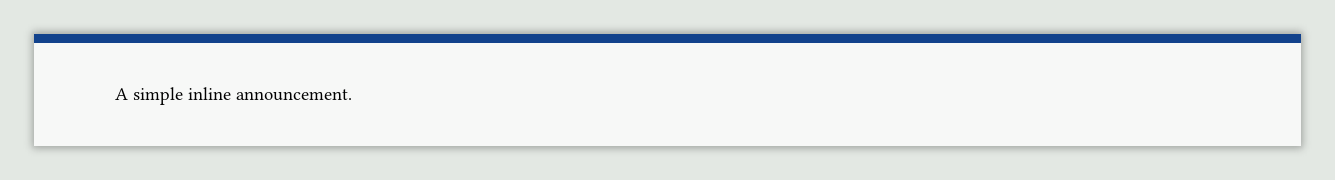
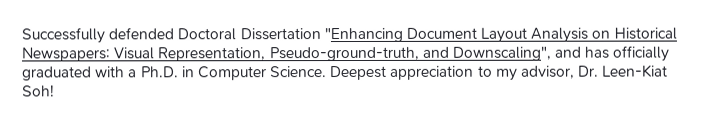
[115,87,352,105] A simple inline announcement. -> [21,27,677,44] [21,45,670,62] [22,64,669,81] [22,84,55,97] Successfully defended Doctoral Dissertation "Enhancing Document Layout Analysis on Historical Newspapers: Visual Representation, Pseudo-ground-truth, and Downscaling", and has officially graduated with a Ph.D. in Computer Science. Deepest appreciation to my advisor, Dr. Leen-Kiat Soh!

